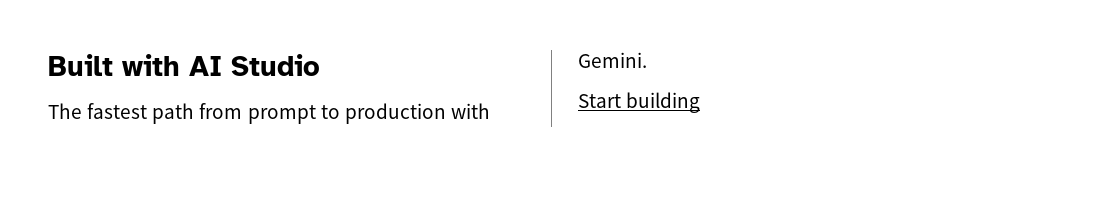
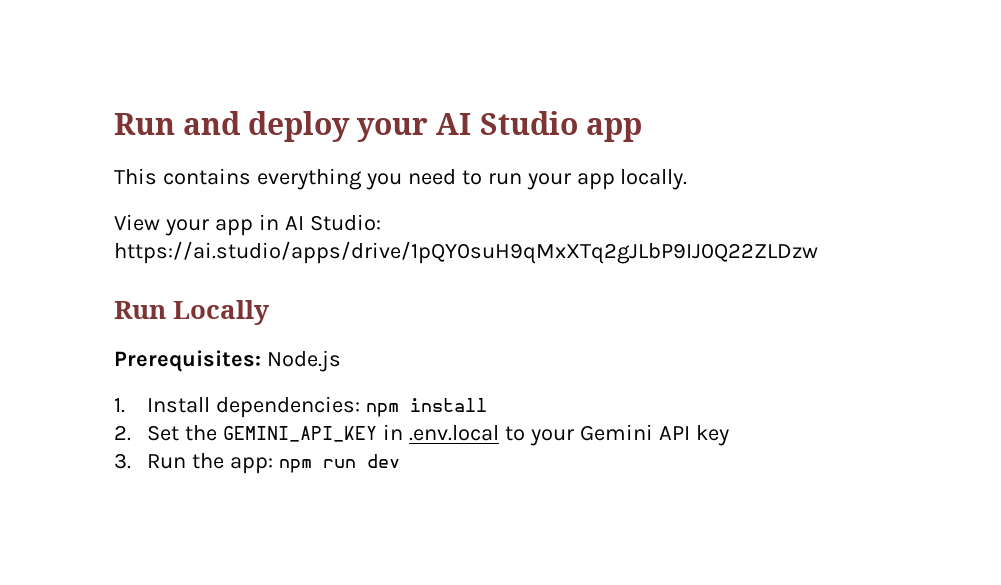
[48,54,320,76] [48,103,490,124] [578,52,647,68] [578,92,701,113] Built with AI Studio // The fastest path from prompt to production with Gemini. // Start building -> [114,111,642,142] [114,168,688,190] [114,214,381,236] [114,241,818,264] [114,300,271,325] [114,350,341,372] [114,396,488,418] [114,424,729,446] [114,453,401,474] Run and deploy your AI Studio app // This contains everything you need to run your app locally. // View your app in AI Studio: https://ai.studio/apps/drive/1pQY0suH9qMxXTq2gJLbP9IJ0Q22ZLDzw // Run Locally // Prerequisites: Node.js // 1. Install dependencies: npm install // 2. Set the GEMINI_API_KEY in .env.local to your Gemini API key // 3. Run the app: npm run dev

